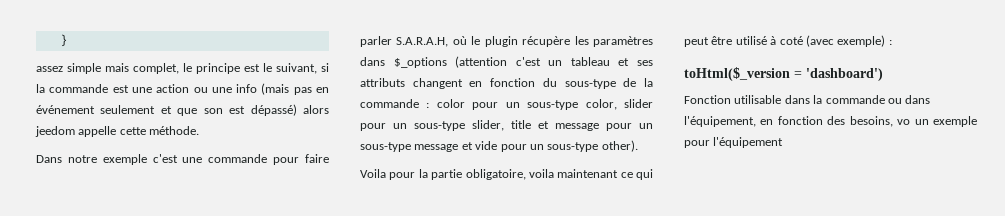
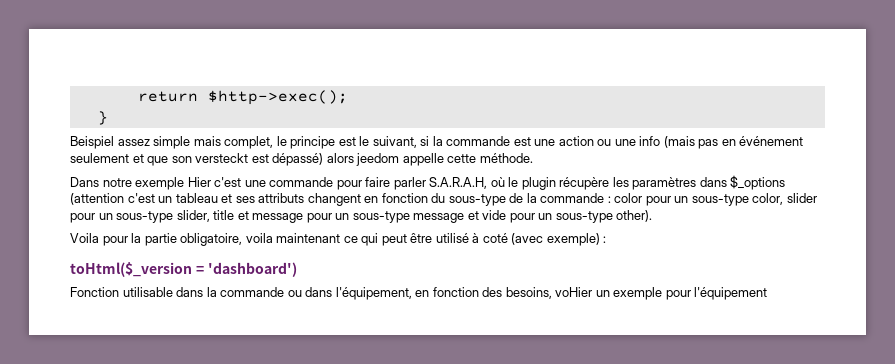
(59, 40) none -> [137,90,348,105] return $http->exec(); //
(68, 40) none -> [70,136,114,149] Beispiel
(223, 111) none -> [195,153,249,163] versteckt
(147, 159) none -> [187,177,211,187] Hier
[897,119,911,125] vo -> [555,287,593,297] voHier

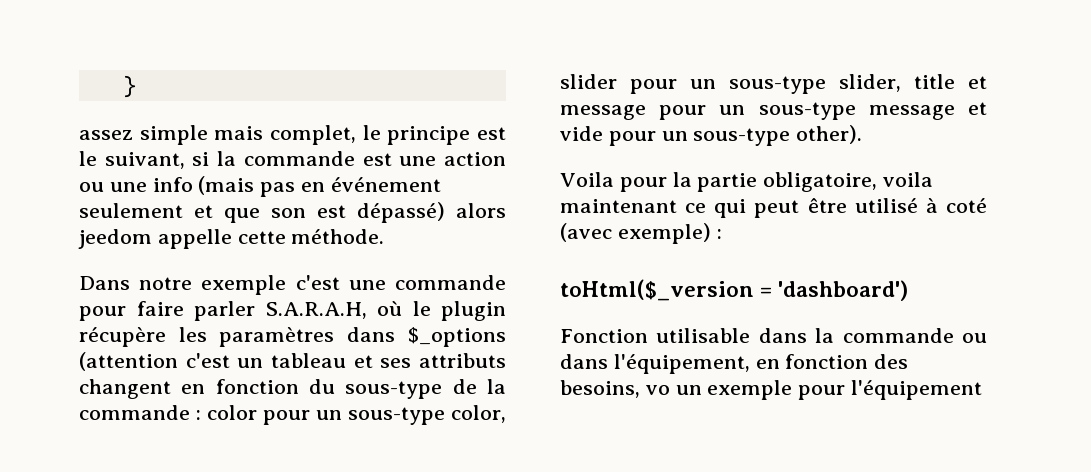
[137,90,348,105] return $http->exec(); // -> (121, 86) none
[70,136,114,149] Beispiel -> (137, 86) none
[195,153,249,163] versteckt -> (306, 213) none
[187,177,211,187] Hier -> (287, 285) none
[555,287,593,297] voHier -> [645,385,670,395] vo

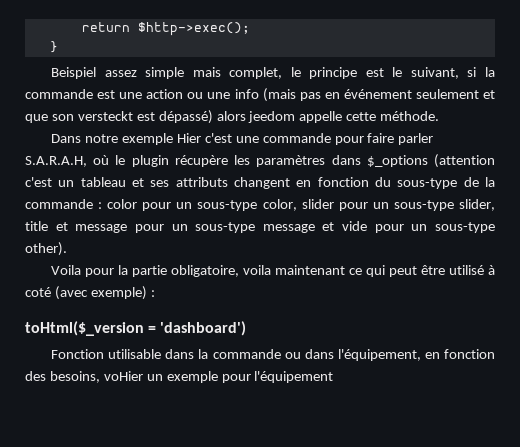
(121, 86) none -> [81,22,250,36] return $http->exec(); //
(137, 86) none -> [51,67,97,79] Beispiel
(306, 213) none -> [77,111,133,121] versteckt
(287, 285) none -> [176,133,201,143] Hier
[645,385,670,395] vo -> [103,371,143,381] voHier

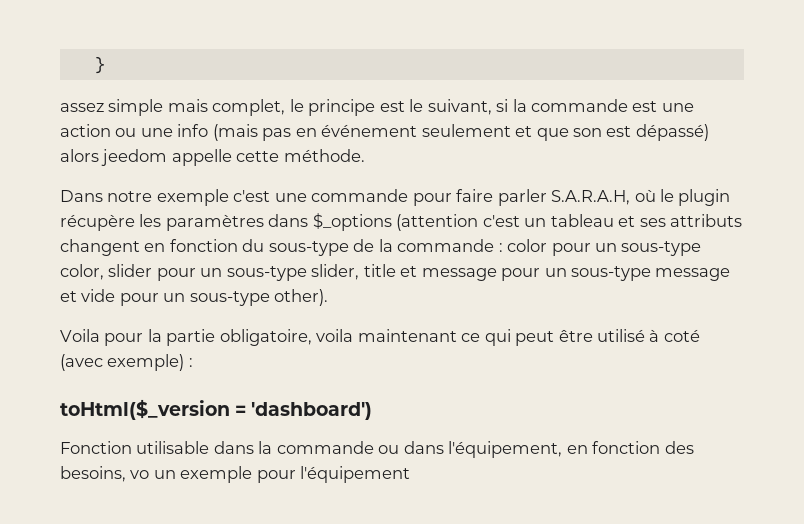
[81,22,250,36] return $http->exec(); // -> (93, 65) none
[51,67,97,79] Beispiel -> (106, 65) none
[77,111,133,121] versteckt -> (603, 132) none
[176,133,201,143] Hier -> (229, 197) none
[103,371,143,381] voHier -> [130,470,150,479] vo

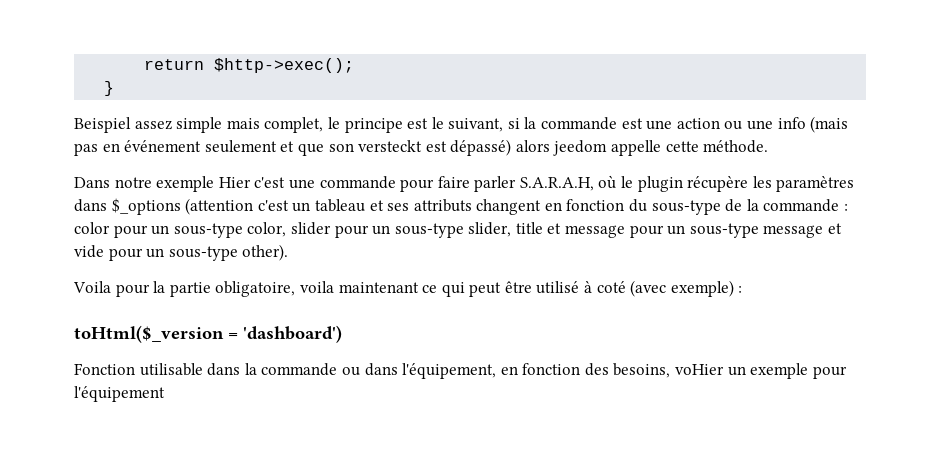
(93, 65) none -> [144,58,355,73] return $http->exec(); //
(106, 65) none -> [74,117,131,133] Beispiel
(603, 132) none -> [358,140,423,152] versteckt
(229, 197) none -> [218,177,251,188] Hier
[130,470,150,479] vo -> [675,364,725,375] voHier

